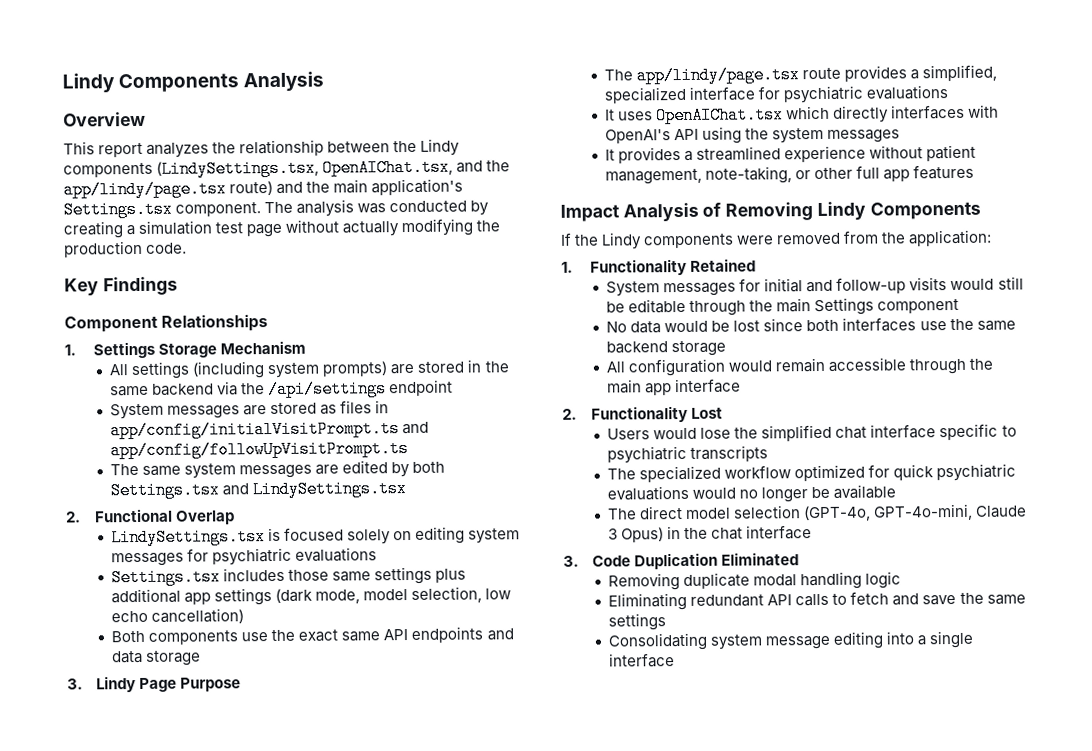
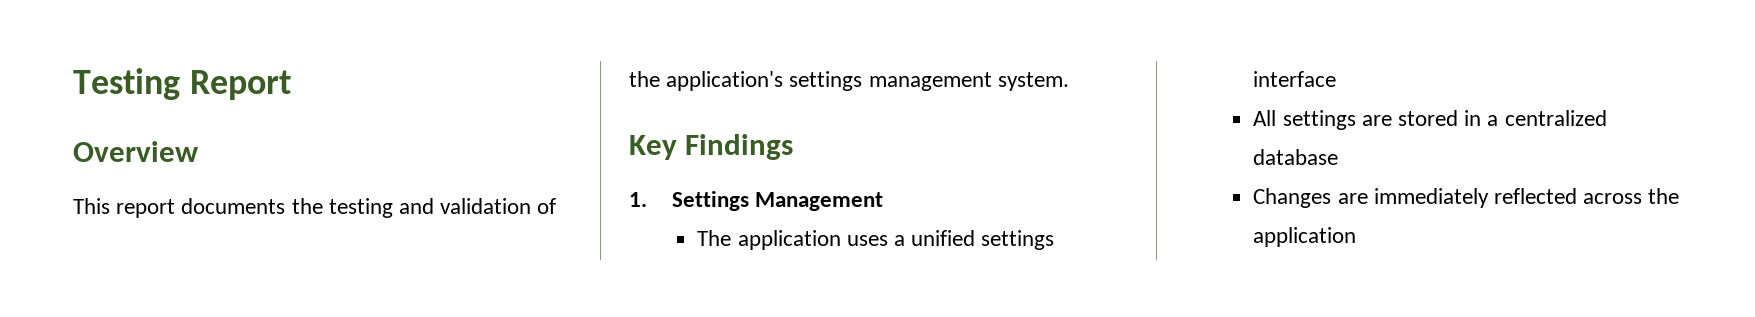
[62,71,325,93] Lindy Components Analysis -> [73,68,291,100] Testing Report
[146,138,461,158] [63,158,511,178] [63,178,464,199] [63,199,490,219] [63,218,501,239] [64,240,188,258] analyzes the relationship between the Lindy components (LindySettings.tsx, OpenAIChat.tsx, and the app/lindy/page.tsx route) and the main application's Settings.tsx component. The analysis was conducted by creating a simulation test page without actually modifying the production code. -> [181,198,557,218] [629,71,1069,91] documents the testing and validation of the application's settings management system.
[64,314,269,333] // Component Relationships -> (794, 147) none
[157,340,306,358] [109,359,509,380] [110,379,454,399] [110,400,390,420] [110,420,430,440] [110,440,410,460] [110,460,446,479] [110,480,408,500] [65,508,235,525] [111,526,521,547] [111,547,378,567] [111,566,467,587] [111,586,512,606] [111,608,245,624] [111,626,514,645] [112,650,202,666] [67,676,241,693] [604,64,998,85] [604,85,949,104] [605,104,1000,125] [605,126,901,144] [605,144,977,164] [605,164,975,185] [560,201,981,222] [560,229,993,250] [561,258,756,276] [606,276,1024,297] [606,297,960,316] [606,317,1016,334] [606,340,727,357] [606,357,994,377] [607,378,742,396] [562,405,723,423] [607,423,1017,442] [607,445,769,464] [607,463,1017,483] [607,484,897,503] [607,503,1028,522] [608,525,813,543] [563,552,799,570] [608,571,902,591] [608,591,1026,611] [608,613,667,631] [608,630,975,651] [609,653,676,668] Storage Mechanism // All settings (including system prompts) are stored in the same backend via the /api/settings endpoint // System messages are stored as files in app/config/initialVisitPrompt.ts and app/config/followUpVisitPrompt.ts // The same system messages are edited by both Settings.tsx and LindySettings.tsx // 2. Functional Overlap // LindySettings.tsx is focused solely on editing system messages for psychiatric evaluations // Settings.tsx includes those same settings plus additional app settings (dark mode, model selection, low echo cancellation) // Both components use the exact same API endpoints and data storage // 3. Lindy Page Purpose // The app/lindy/page.tsx route provides a simplified, specialized interface for psychiatric evaluations // It uses OpenAIChat.tsx which directly interfaces with OpenAI's API using the system messages // It provides a streamlined experience without patient management, note-taking, or other full app features // Impact Analysis of Removing Lindy Components // If the Lindy components were removed from the application: // 1. Functionality Retained // System messages for initial and follow-up visits would still be editable through the main Settings component // No data would be lost since both interfaces use the same backend storage // All configuration would remain accessible through the main app interface // 2. Functionality Lost // Users would lose the simplified chat interface specific to psychiatric transcripts // The specialized workflow optimized for quick psychiatric evaluations would no longer be available // The direct model selection (GPT-4o, GPT-4o-mini, Claude 3 Opus) in the chat interface // 3. Code Duplication Eliminated // Removing duplicate modal handling logic // Eliminating redundant API calls to fetch and save the same settings // Consolidating system message editing into a single interface -> [755,192,884,211] [697,230,1055,250] [1253,71,1337,87] [1253,110,1607,130] [1253,149,1339,165] [1253,188,1680,208] [1253,227,1357,247] Management // The application uses a unified settings interface // All settings are stored in a centralized database // Changes are immediately reflected across the application

